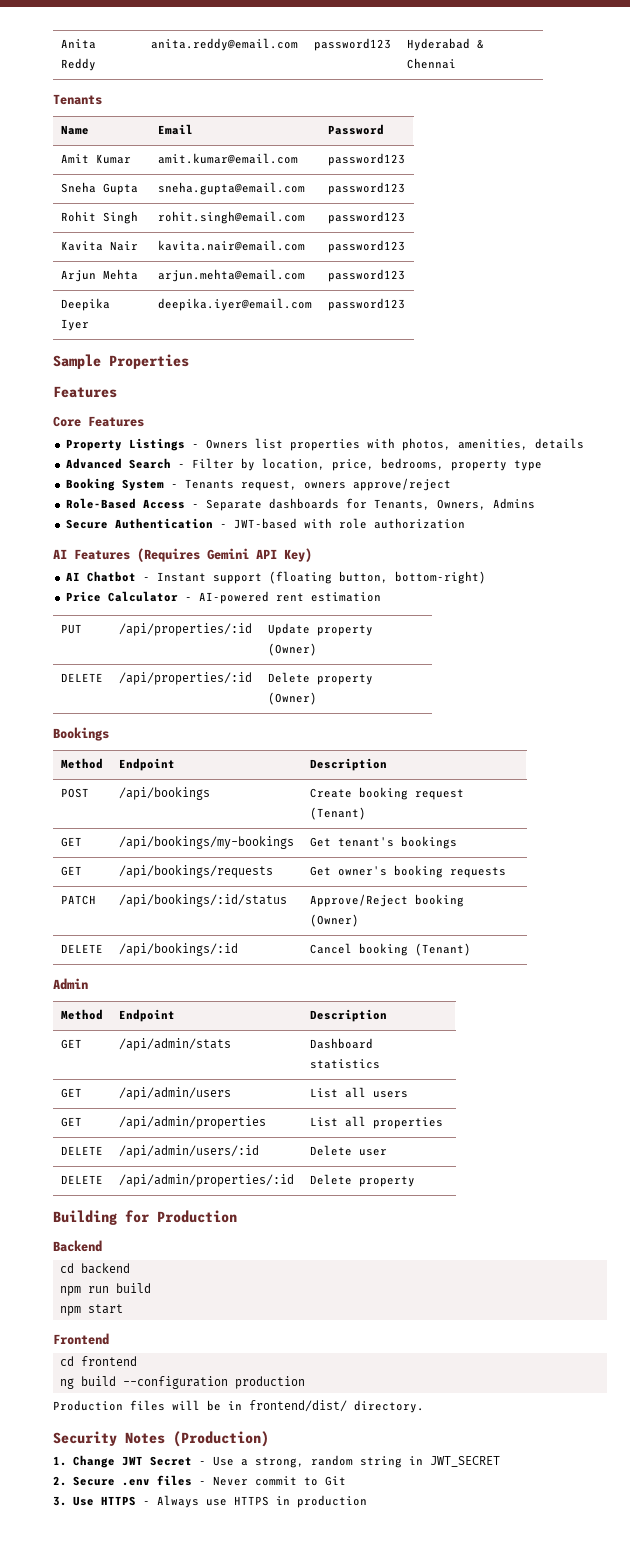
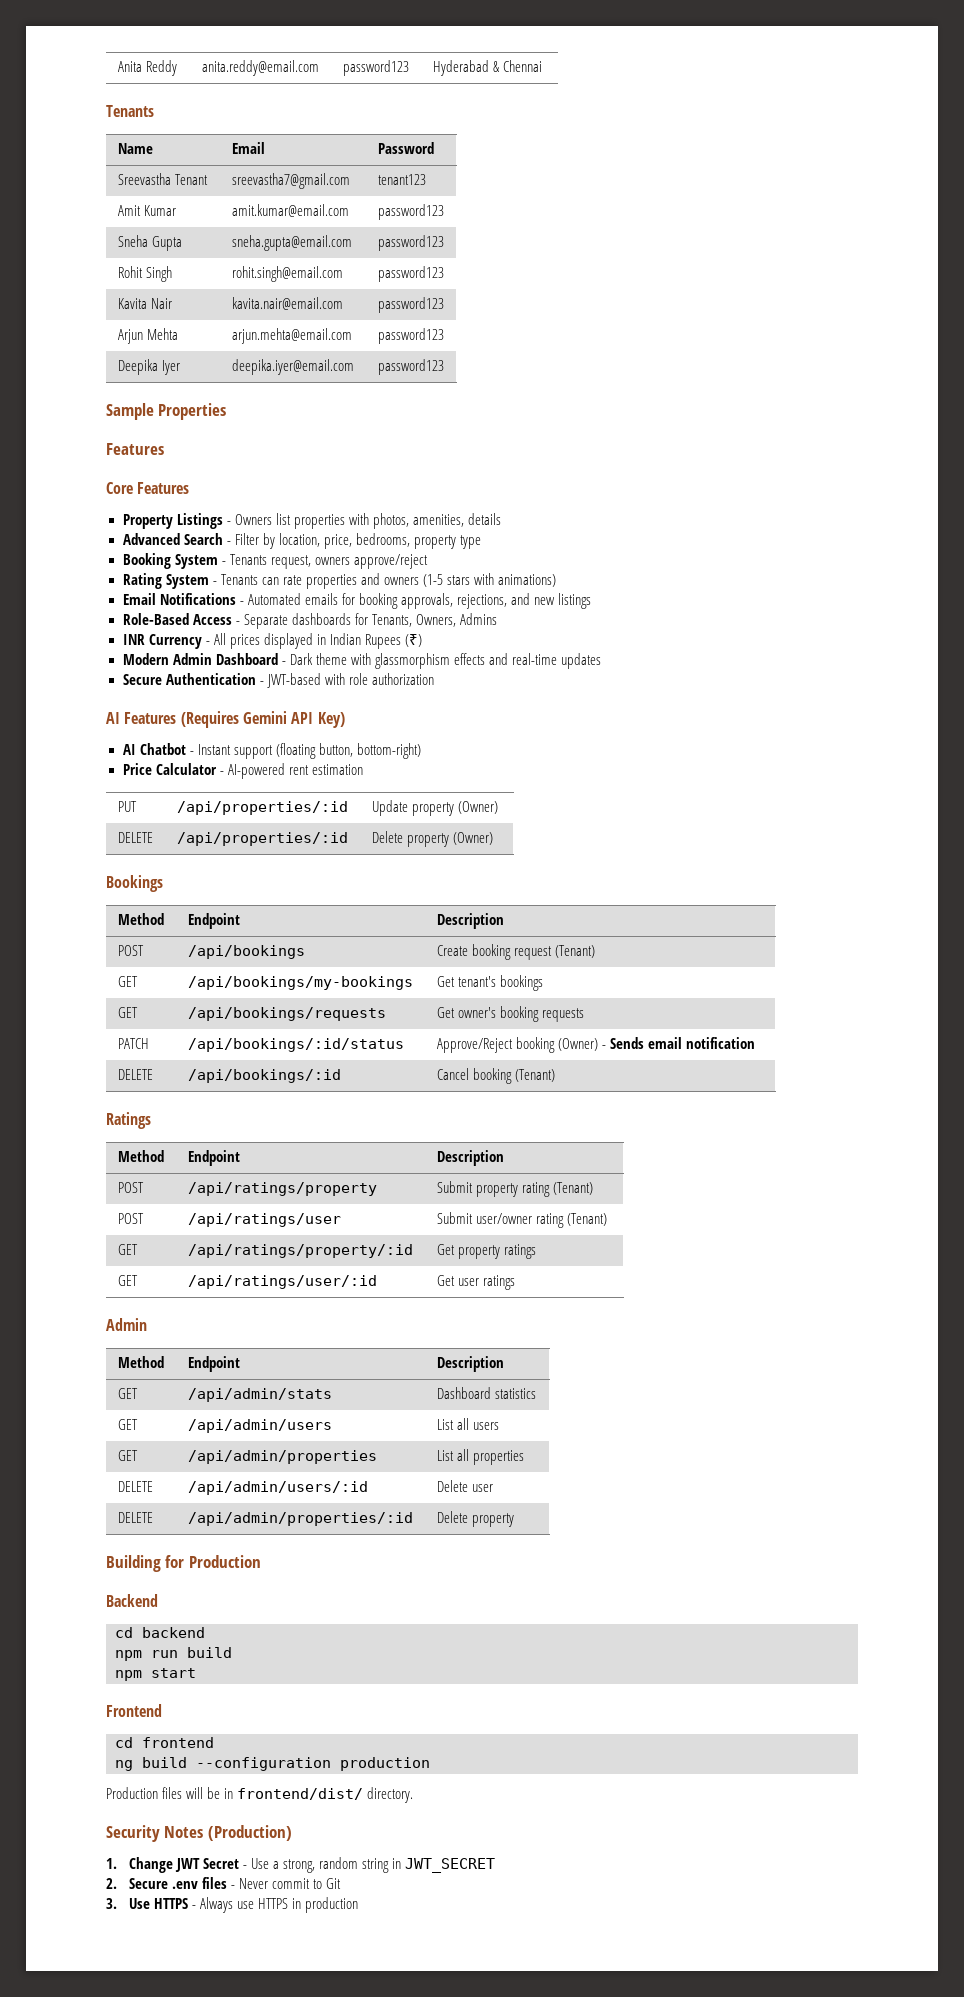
(384, 129) none -> [117,173,208,185] [231,173,350,189] [377,174,426,185] // Sreevastha Tenant | sreevastha7@gmail.com | tenant123
(451, 484) none -> [122,573,557,589] [122,593,592,609] // Rating System - Tenants can rate properties and owners (1-5 stars with animations) // Email Notifications - Automated emails for booking approvals, rejections, and new listings
(535, 503) none -> [122,633,422,649] [122,653,602,669] // INR Currency - All prices displayed in Indian Rupees (₹) // Modern Admin Dashboard - Dark theme with glassmorphism effects and real-time updates
(359, 920) none -> [601,1037,755,1049] - Sends email notification
(471, 949) none -> [106,1112,151,1129] [117,1150,164,1162] [187,1150,240,1166] [436,1150,504,1166] [117,1182,144,1193] [187,1182,377,1196] [436,1181,593,1197] [117,1213,144,1224] [187,1213,341,1227] [436,1212,607,1228] [117,1244,138,1255] [187,1244,413,1258] [436,1244,536,1259] [117,1275,138,1286] [187,1275,377,1289] [436,1275,515,1290] // Ratings // Method | Endpoint | Description // POST | /api/ratings/property | Submit property rating (Tenant) // POST | /api/ratings/user | Submit user/owner rating (Tenant) // GET | /api/ratings/property/:id | Get property ratings // GET | /api/ratings/user/:id | Get user ratings

